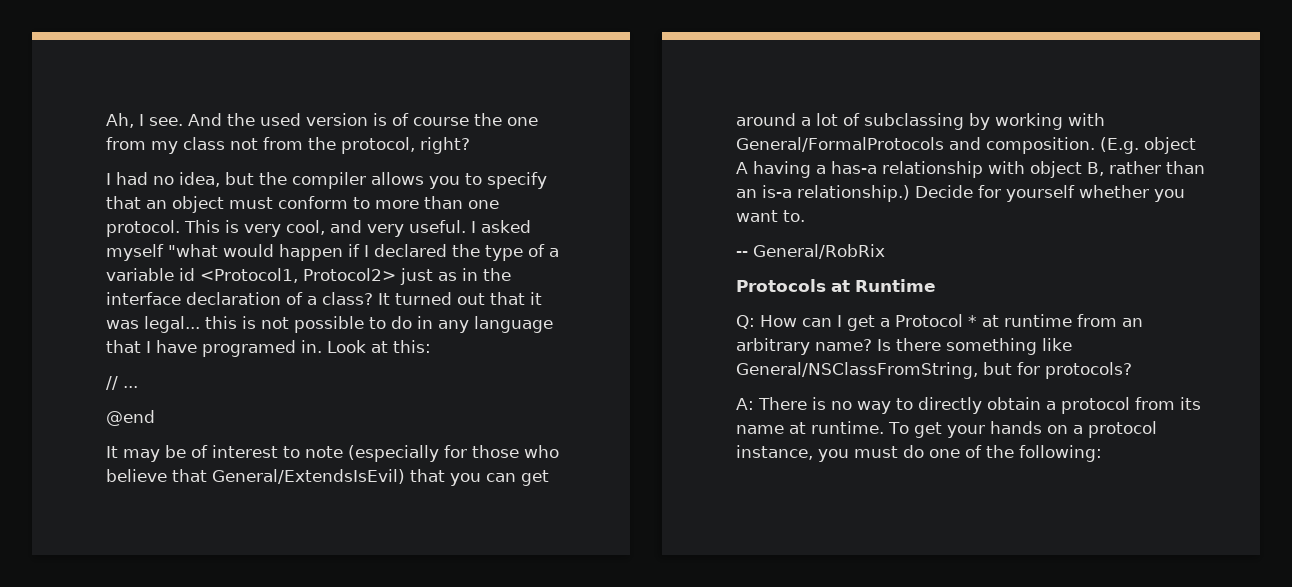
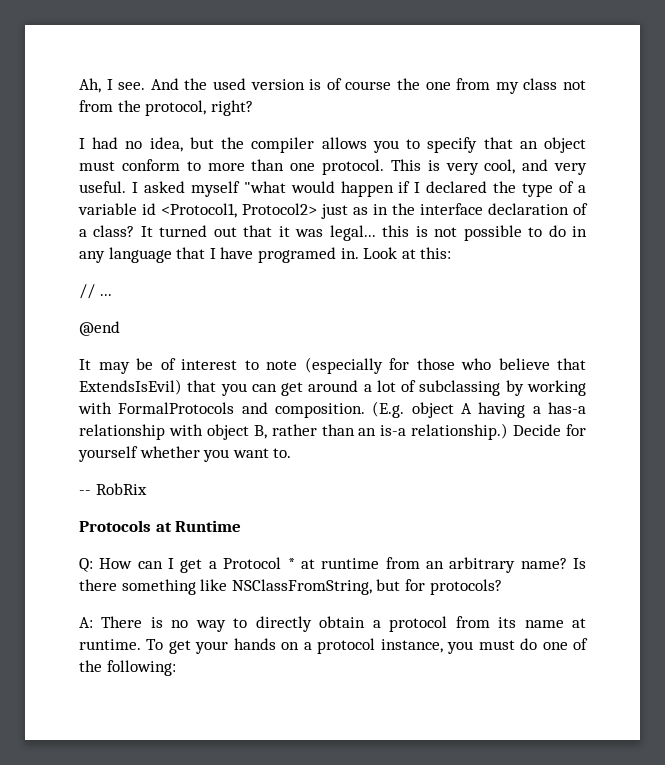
[212,469,405,484] General/ExtendsIsEvil) -> [79,379,182,395] ExtendsIsEvil)
[736,137,944,152] General/FormalProtocols -> [118,402,235,414] FormalProtocols
[753,244,885,259] General/RobRix -> [95,483,147,495] RobRix
[736,362,978,379] General/NSClassFromString, -> [231,579,372,595] NSClassFromString,

